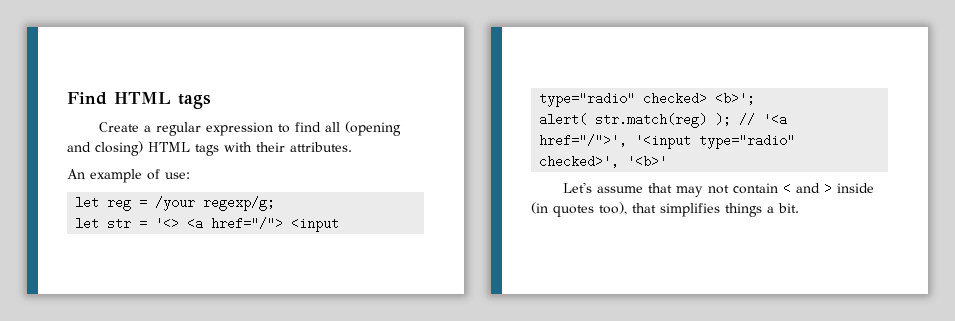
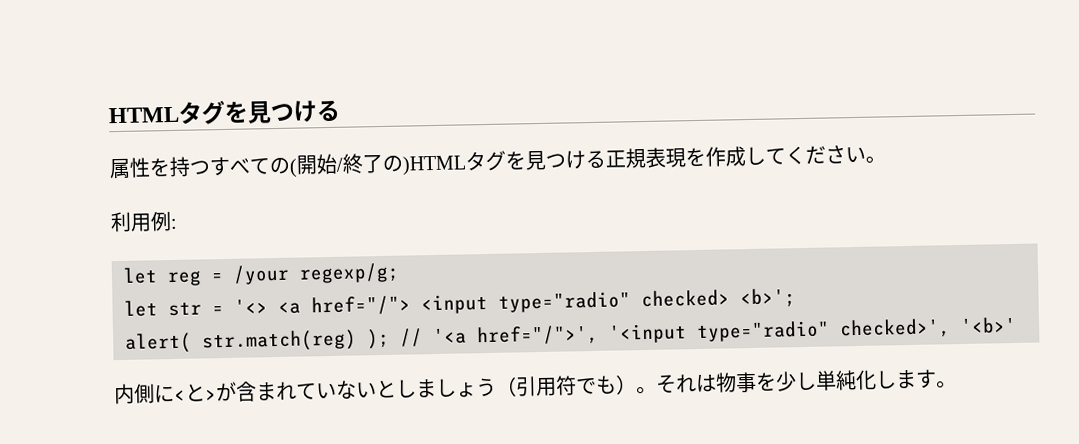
[67,92,211,109] [98,121,401,136] [67,141,352,156] [67,169,190,183] Find HTML tags // Create a regular expression to find all (opening and closing) HTML tags with their attributes. // An example of use: -> [108,99,341,125] [109,145,886,180] [110,211,178,233] HTMLタグを見つける // 属性を持つすべての(開始/終了の)HTMLタグを見つける正規表現を作成してください。 // 利用例:
[562,182,874,197] [531,202,799,217] Let's assume that may not contain < and > inside (in quotes too), that simplifies things a bit. -> [114,369,957,405] 内側に<と>が含まれていないとしましょう（引用符でも）。それは物事を少し単純化します。

